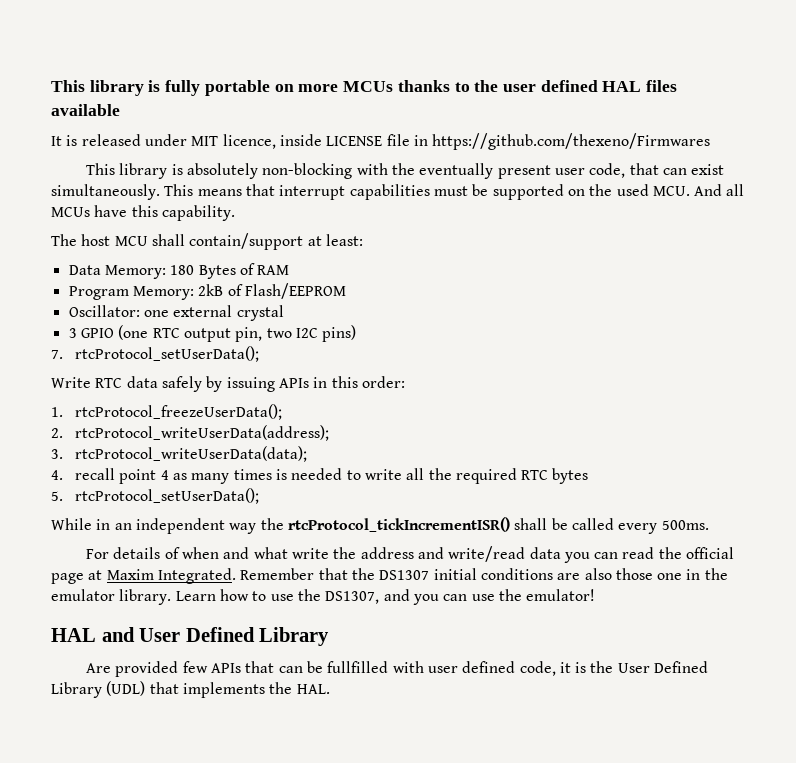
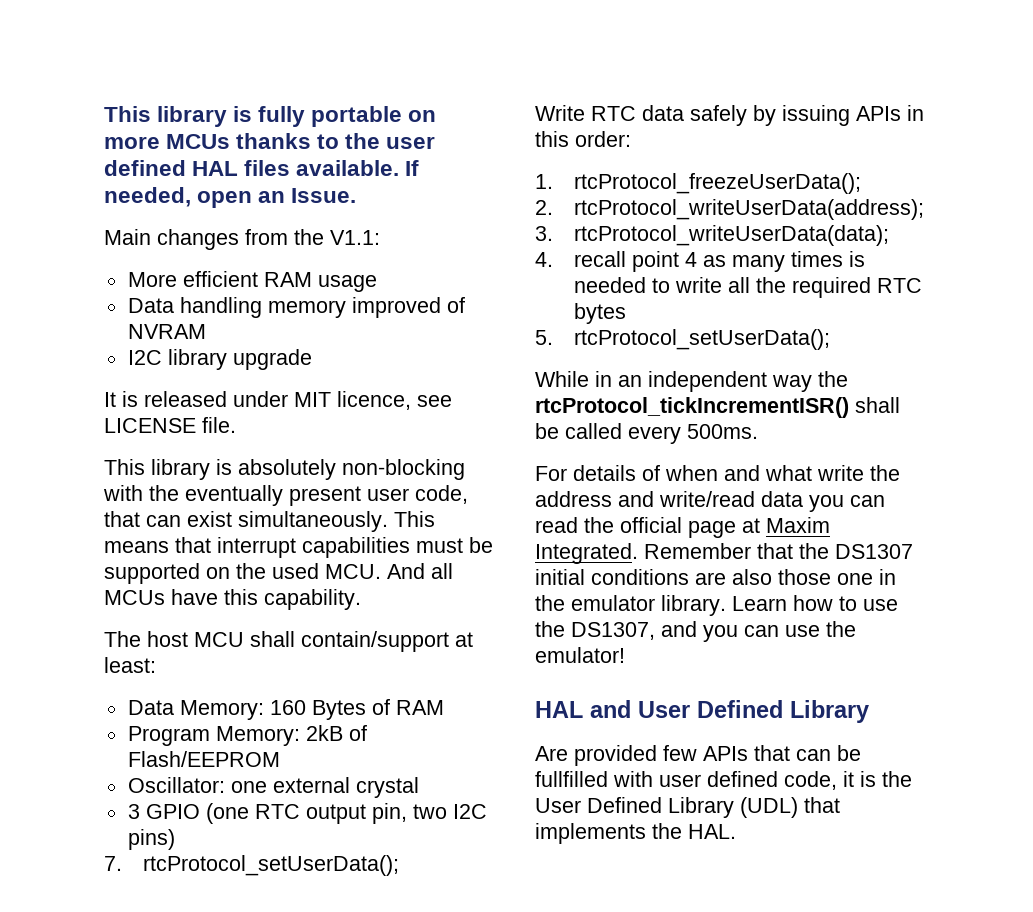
[51,104,120,116] available -> [296,160,420,176] [104,187,357,208] [104,229,380,250] [127,271,377,292] [127,297,465,318] [127,324,206,339] [127,349,312,370] available. If needed, open an Issue. // Main changes from the V1.1: // More efficient RAM usage // Data handling memory improved of NVRAM // I2C library upgrade
[279,133,711,150] inside LICENSE file in https://github.com/thexeno/Firmwares -> [417,395,452,407] [104,417,236,433] see LICENSE file.
[170,265,195,275] 180 -> [269,700,306,715] 160

